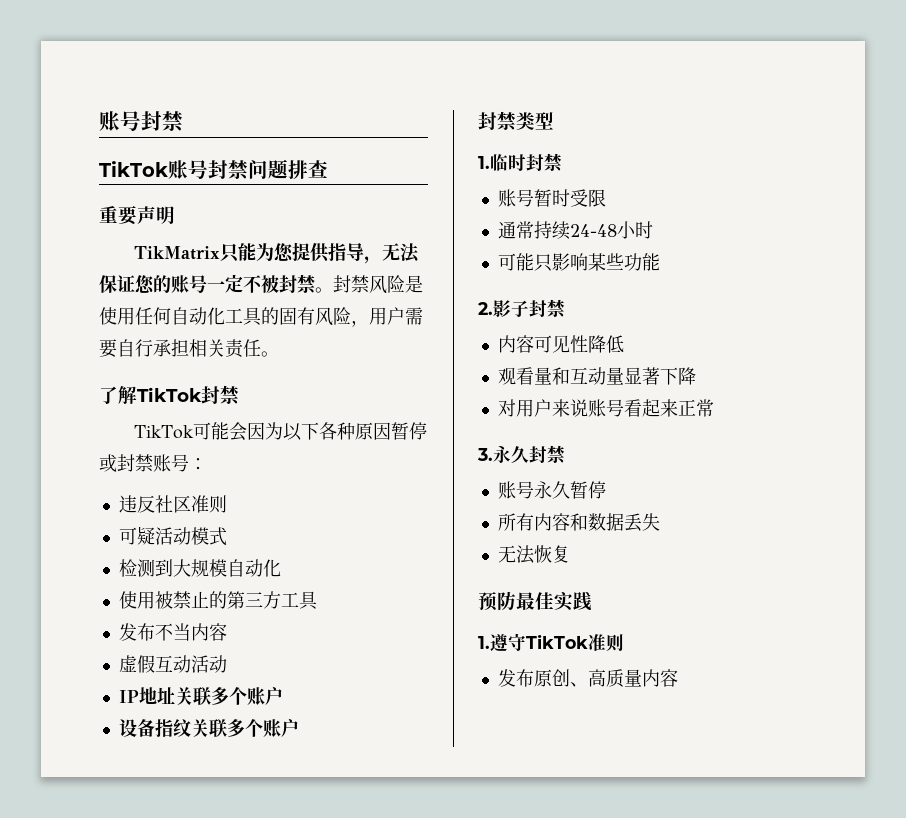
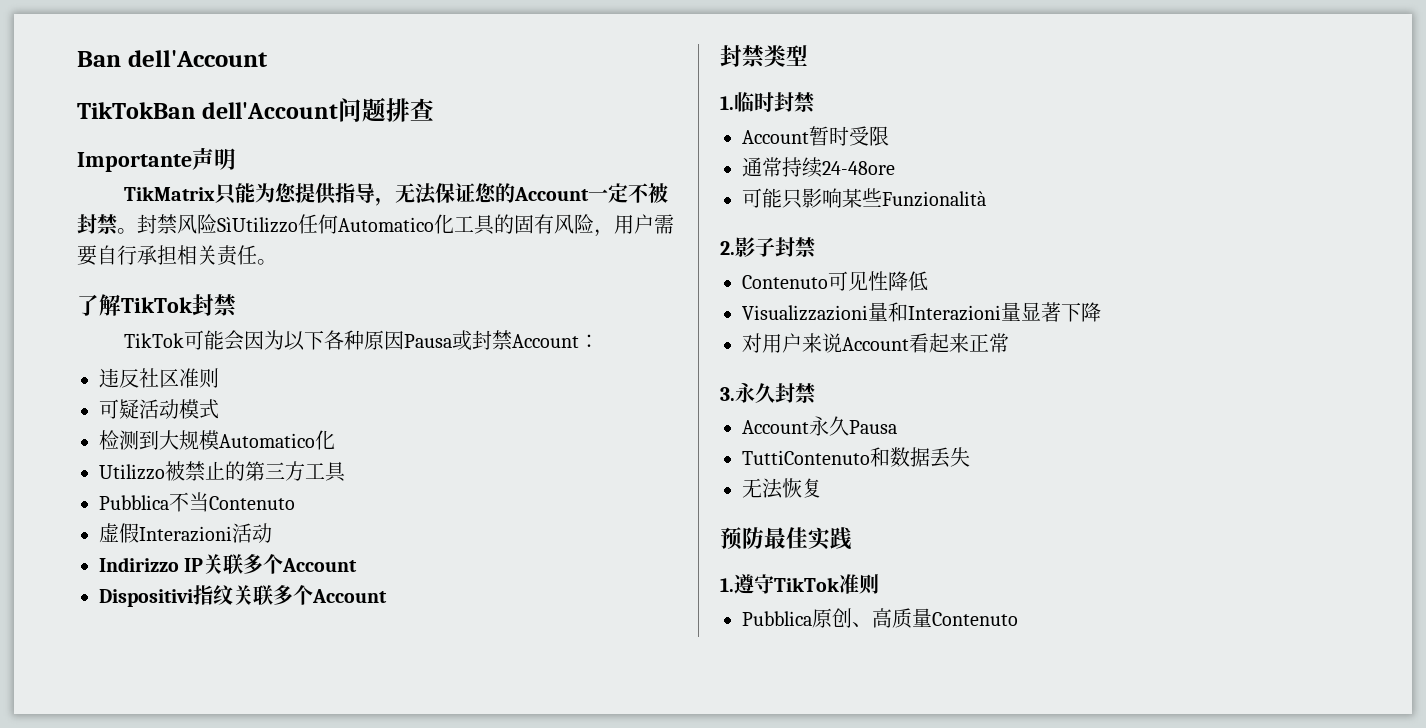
[99,111,183,132] [99,160,248,180] 账号封禁 // TikTok账号封禁 -> [77,50,268,67] [77,102,339,119] Ban dell'Account // TikTokBan dell'Account
[99,206,137,225] 重要 -> [77,152,192,172] Importante
[171,275,207,293] 账号 -> [514,187,590,201] Account
[405,275,423,293] [99,307,207,325] 是使用任何自动 -> [217,214,434,234] SìUtilizzo任何Automatico
[390,422,427,440] [99,454,189,472] 暂停或封禁账号 -> [404,330,580,351] Pausa或封禁Account
[226,559,263,577] 自动 -> [219,433,315,448] Automatico
[118,591,155,609] 使用 -> [99,464,165,480] Utilizzo
[118,623,227,641] 发布不当内容 -> [99,492,295,512] Pubblica不当Contenuto
[154,655,191,673] 互动 -> [139,526,232,542] Interazioni
[118,687,283,706] [118,719,155,737] IP地址关联多个账户 // 设备 -> [99,554,358,574] [99,589,193,607] Indirizzo IP关联多个Account // Dispositivi
[262,719,299,737] 账户 -> [312,589,387,603] Account
[497,189,534,207] 账号 -> [742,130,809,144] Account
[569,221,653,239] 24-48小时 -> [822,161,895,175] 24-48ore
[623,253,660,271] 功能 -> [882,191,986,207] Funzionalità
[497,335,534,353] 内容 -> [742,275,828,289] Contenuto
[497,367,606,385] 观看量和互动 -> [742,302,1001,322] Visualizzazioni量和Interazioni
[587,399,624,417] 账号 -> [842,337,909,351] Account
[497,481,606,499] [497,513,570,531] 账号永久暂停 // 所有内容 -> [742,416,897,436] [742,450,870,465] Account永久Pausa // TuttiContenuto
[497,669,534,687] 发布 -> [742,611,812,626] Pubblica
[641,669,678,687] 内容 -> [932,612,1018,626] Contenuto

